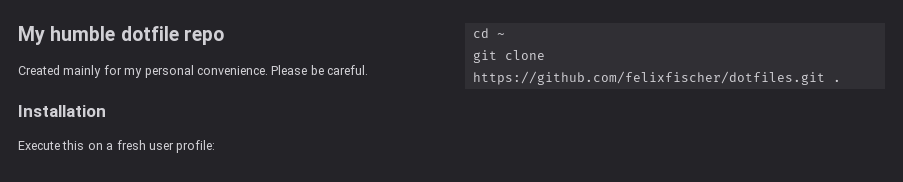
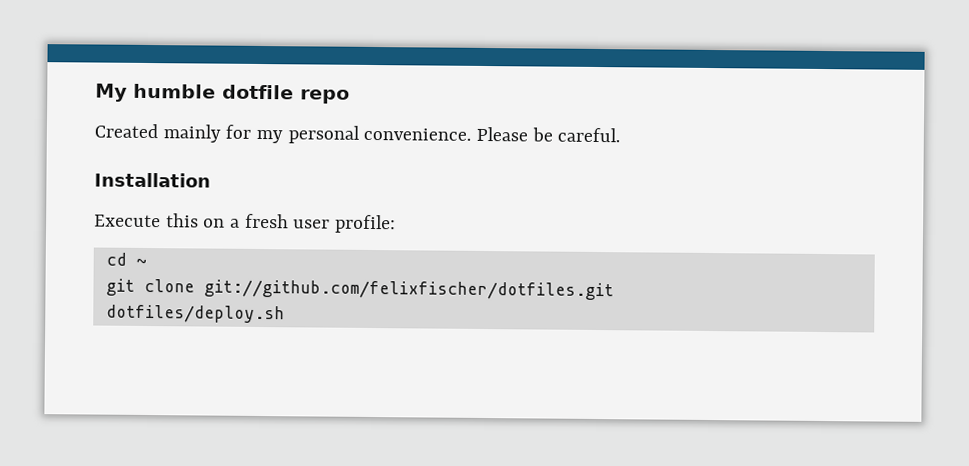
[472,71,841,85] https://github.com/felixfischer/dotfiles.git . -> [203,279,614,301] [105,304,285,324] git://github.com/felixfischer/dotfiles.git // dotfiles/deploy.sh

